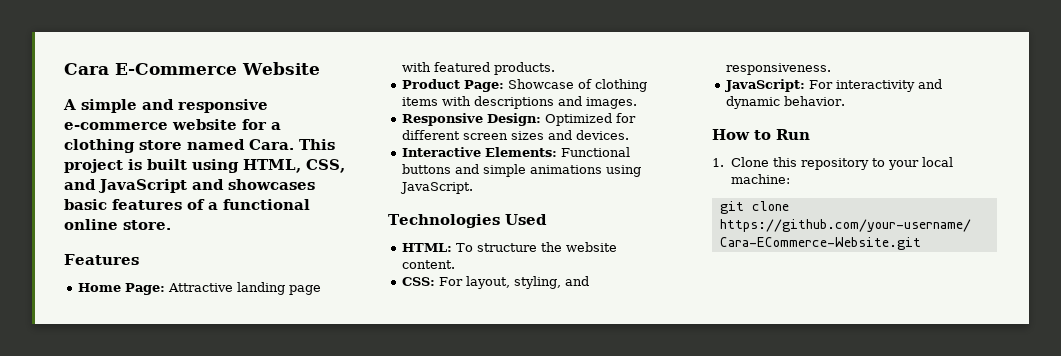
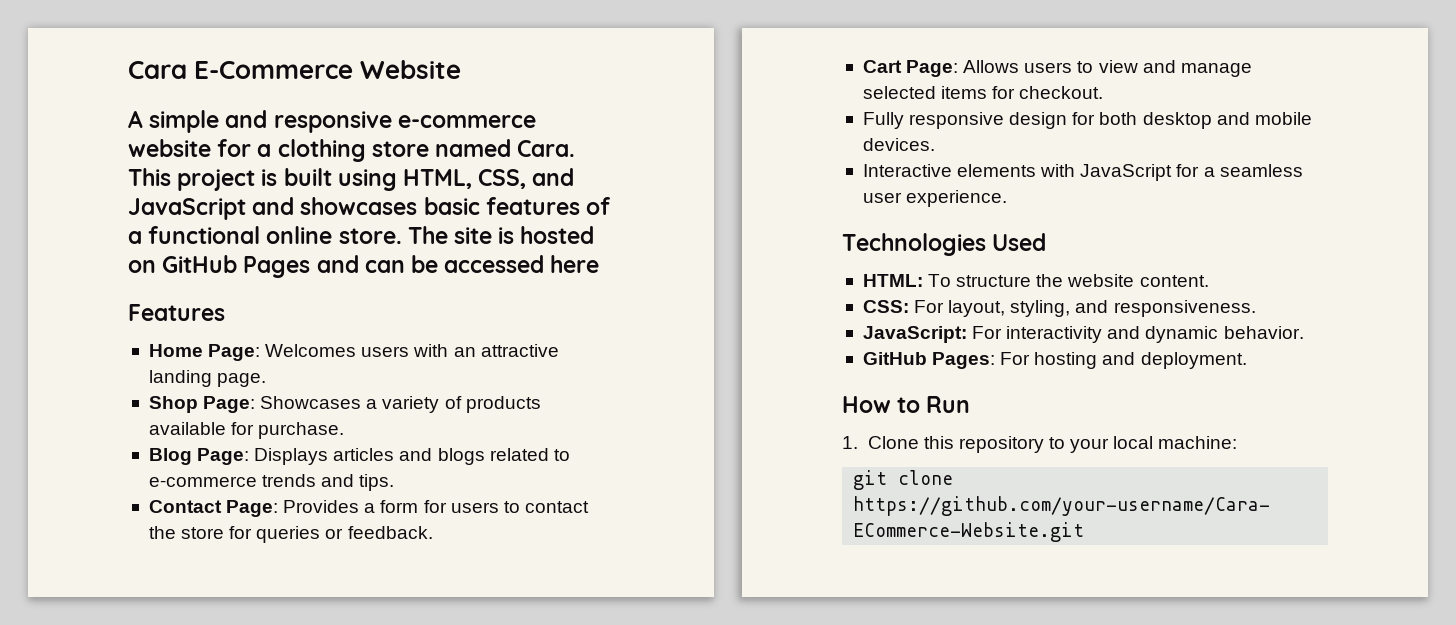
[64,254,139,265] [78,282,322,295] [402,62,556,75] [402,79,648,92] [402,96,638,109] [402,113,637,126] [402,130,630,140] [402,147,631,157] [402,164,642,177] [400,182,474,194] // Features // Home Page: Attractive landing page with featured products. // Product Page: Showcase of clothing items with descriptions and images. // Responsive Design: Optimized for different screen sizes and devices. // Interactive Elements: Functional buttons and simple animations using JavaScript. -> [407,226,595,244] [128,255,600,278] [128,304,225,321] [148,344,559,361] [148,370,267,387] [148,396,541,413] [148,422,345,439] [148,448,570,465] [148,474,395,491] [148,500,589,517] [148,526,433,543] [862,60,1252,77] [862,86,1104,99] [862,112,1312,129] [862,138,935,151] [862,164,1303,181] [862,190,1008,207] The site is hosted on GitHub Pages and can be accessed here // Features // Home Page: Welcomes users with an attractive landing page. // Shop Page: Showcases a variety of products available for purchase. // Blog Page: Displays articles and blogs related to e-commerce trends and tips. // Contact Page: Provides a form for users to contact the store for queries or feedback. // Cart Page: Allows users to view and manage selected items for checkout. // Fully responsive design for both desktop and mobile devices. // Interactive elements with JavaScript for a seamless user experience.
(846, 101) none -> [862,352,1247,369] // GitHub Pages: For hosting and deployment.

